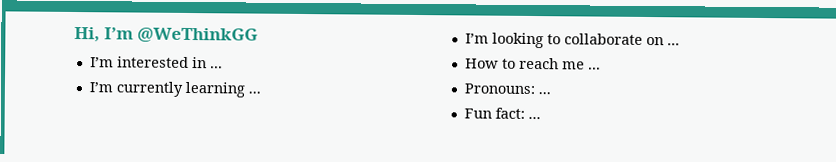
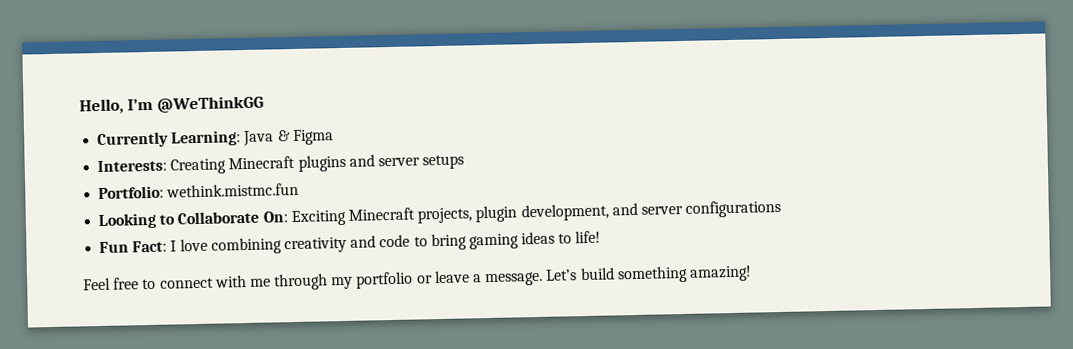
[74,27,100,43] Hi, -> [79,98,124,115] Hello,
[89,56,223,69] [88,81,261,98] [464,32,680,49] [464,57,601,70] [463,83,551,95] [463,107,541,120] I’m interested in ... // I’m currently learning ... // I’m looking to collaborate on ... // How to reach me ... // Pronouns: ... // Fun fact: ... -> [97,129,334,149] [97,154,465,175] [98,182,300,200] [98,199,782,230] [99,230,602,255] [83,265,752,291] Currently Learning: Java & Figma // Interests: Creating Minecraft plugins and server setups // Portfolio: wethink.mistmc.fun // Looking to Collaborate On: Exciting Minecraft projects, plugin development, and server configurations // Fun Fact: I love combining creativity and code to bring gaming ideas to life! // Feel free to connect with me through my portfolio or leave a message. Let’s build something amazing!

